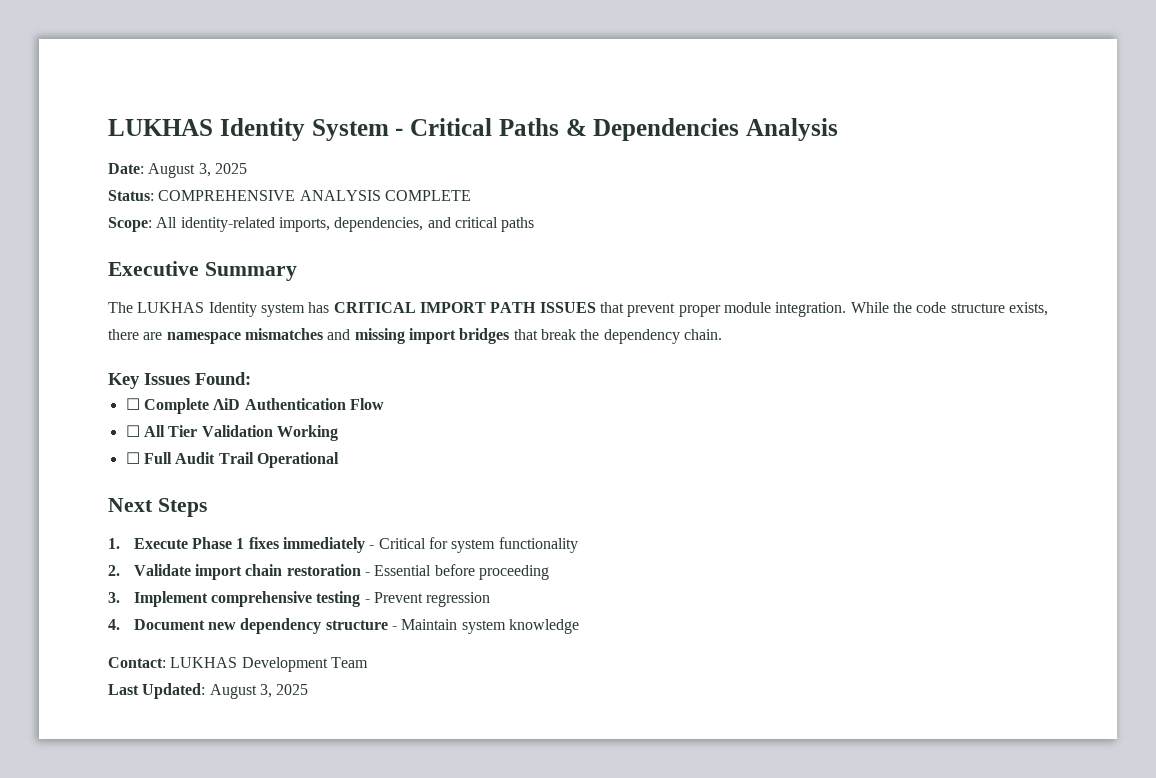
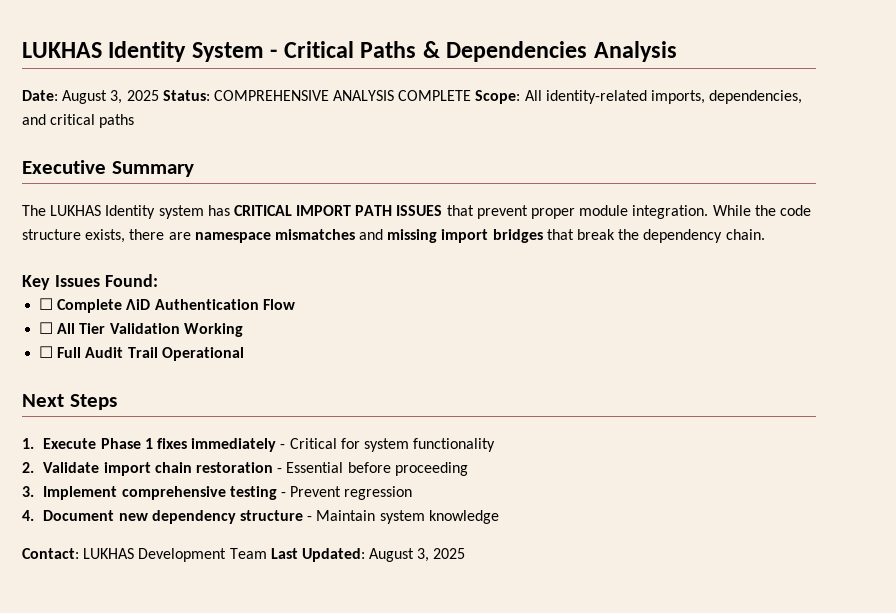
(247, 168) // -> (159, 95) none
(471, 195) // -> (472, 95) none
(368, 662) // -> (267, 553) none

